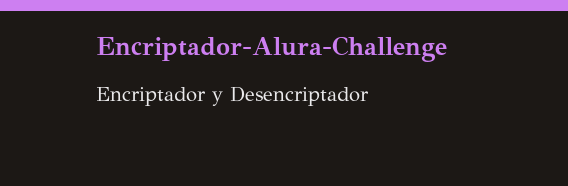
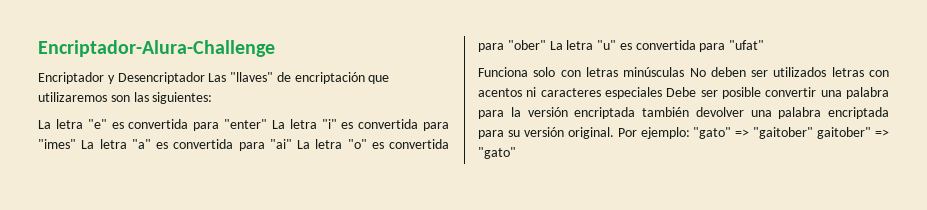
(369, 96) none -> [208,72,390,84] [38,92,213,104] [38,119,449,131] [38,139,449,151] [478,40,765,52] [478,67,889,77] [478,87,889,99] [478,107,889,119] [478,127,889,139] [478,147,516,159] Las "llaves" de encriptación que utilizaremos son las siguientes: // La letra "e" es convertida para "enter" La letra "i" es convertida para "imes" La letra "a" es convertida para "ai" La letra "o" es convertida para "ober" La letra "u" es convertida para "ufat" // Funciona solo con letras minúsculas No deben ser utilizados letras con acentos ni caracteres especiales Debe ser posible convertir una palabra para la versión encriptada también devolver una palabra encriptada para su versión original. Por ejemplo: "gato" => "gaitober" gaitober" => "gato"

